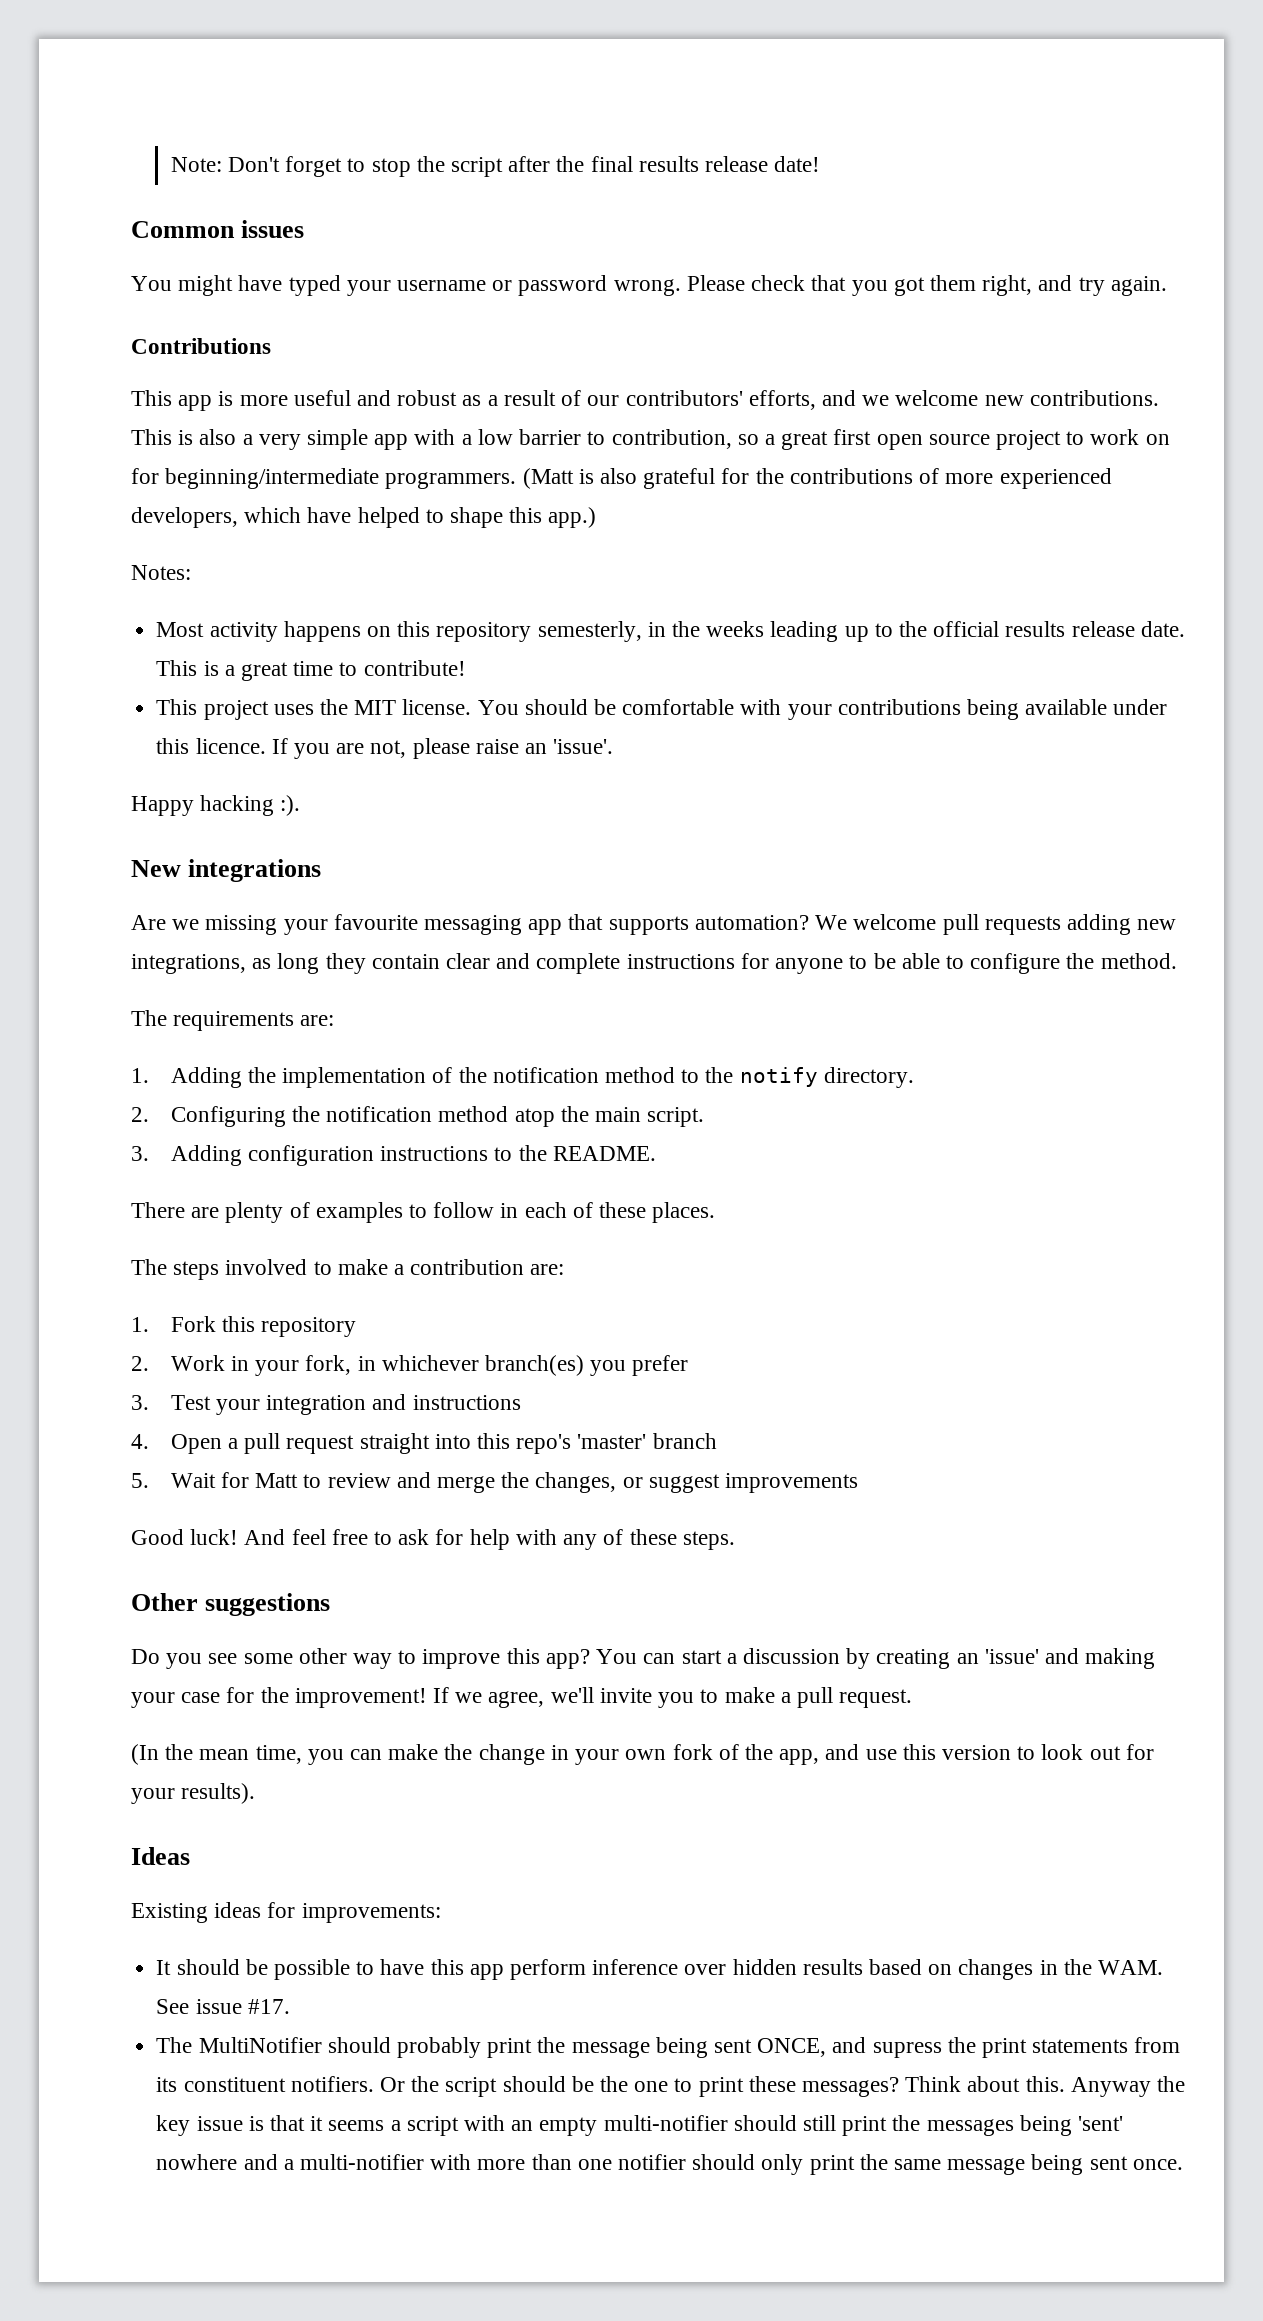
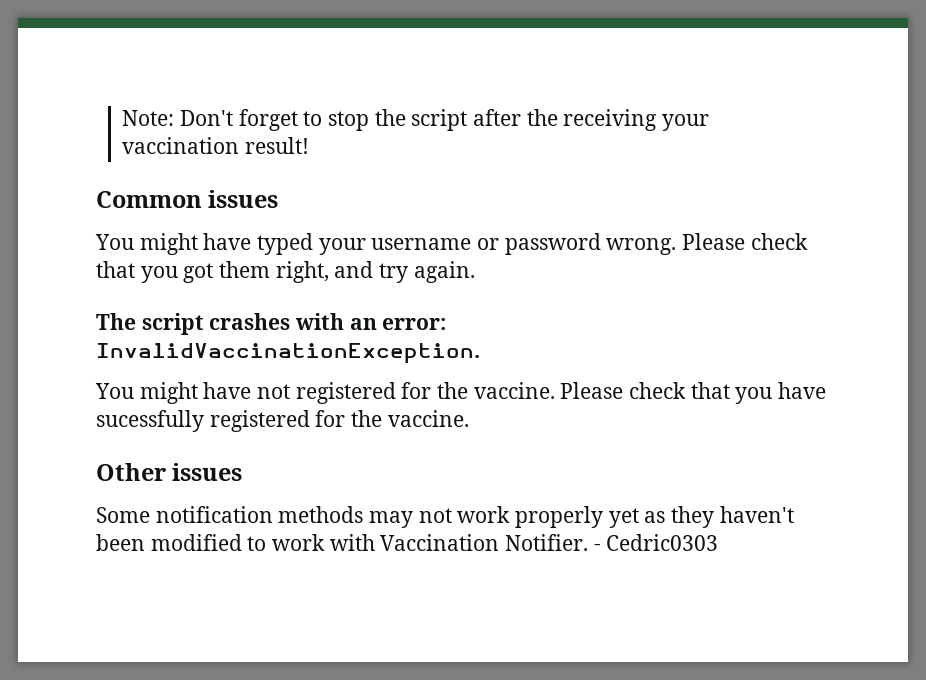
[590,156,821,172] final results release date! -> [563,109,709,131] [122,137,309,154] receiving your vaccination result!
[131,338,271,354] [131,390,1159,411] [131,429,1170,450] [131,468,1112,489] [131,507,597,528] [131,565,191,580] [156,621,1185,642] [156,660,466,681] [156,699,1168,720] [156,738,614,759] [131,795,301,816] [131,859,322,882] [131,914,1177,935] [131,953,1177,974] [131,1010,335,1031] [131,1067,914,1088] [131,1106,705,1127] [131,1145,656,1166] [131,1202,716,1223] [131,1259,565,1280] [131,1316,357,1337] [131,1355,689,1376] [131,1394,521,1415] [131,1433,717,1454] [131,1472,859,1493] [131,1529,735,1550] [131,1593,331,1616] [131,1648,1156,1669] [131,1687,913,1708] [131,1744,1154,1765] [131,1783,256,1804] [131,1847,190,1865] [131,1902,441,1923] [156,1959,1164,1980] [156,1999,290,2014] [156,2037,1181,2058] [156,2076,1186,2097] [156,2115,1124,2136] [156,2154,1183,2175] Contributions // This app is more useful and robust as a result of our contributors' efforts, and we welcome new contributions. This is also a very simple app with a low barrier to contribution, so a great first open source project to work on for beginning/intermediate programmers. (Matt is also grateful for the contributions of more experienced developers, which have helped to shape this app.) // Notes: // Most activity happens on this repository semesterly, in the weeks leading up to the official results release date. This is a great time to contribute! // This project uses the MIT license. You should be comfortable with your contributions being available under this licence. If you are not, please raise an 'issue'. // Happy hacking :). // New integrations // Are we missing your favourite messaging app that supports automation? We welcome pull requests adding new integrations, as long they contain clear and complete instructions for anyone to be able to configure the method. // The requirements are: // 1. Adding the implementation of the notification method to the notify directory. // 2. Configuring the notification method atop the main script. // 3. Adding configuration instructions to the README. // There are plenty of examples to follow in each of these places. // The steps involved to make a contribution are: // 1. Fork this repository // 2. Work in your fork, in whichever branch(es) you prefer // 3. Test your integration and instructions // 4. Open a pull request straight into this repo's 'master' branch // 5. Wait for Matt to review and merge the changes, or suggest improvements // Good luck! And feel free to ask for help with any of these steps. // Other suggestions // Do you see some other way to improve this app? You can start a discussion by creating an 'issue' and making your case for the improvement! If we agree, we'll invite you to make a pull request. // (In the mean time, you can make the change in your own fork of the app, and use this version to look out for your results). // Ideas // Existing ideas for improvements: // It should be possible to have this app perform inference over hidden results based on changes in the WAM. See issue #17. // The MultiNotifier should probably print the message being sent ONCE, and supress the print statements from its constituent notifiers. Or the script should be the one to print these messages? Think about this. Anyway the key issue is that it seems a script with an empty multi-notifier should still print the messages being 'sent' nowhere and a multi-notifier with more than one notifier should only print the same message being sent once. -> [96,313,447,335] [96,343,480,364] [95,382,827,404] [96,410,469,432] [96,463,243,481] [96,506,794,528] [96,534,719,551] The script crashes with an error: InvalidVaccinationException. // You might have not registered for the vaccine. Please check that you have sucessfully registered for the vaccine. // Other issues // Some notification methods may not work properly yet as they haven't been modified to work with Vaccination Notifier. - Cedric0303

